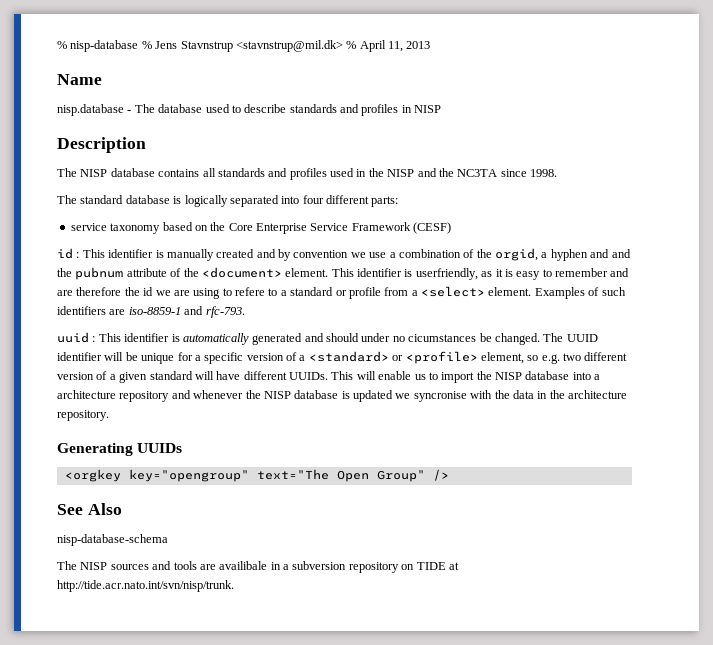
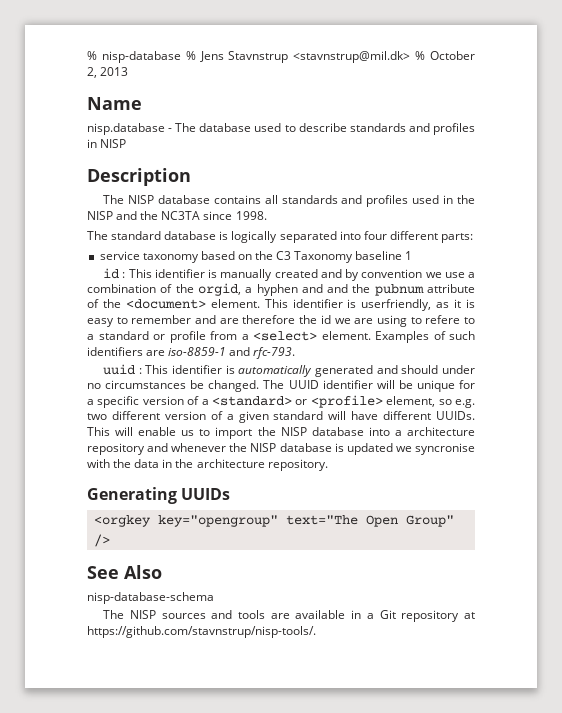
[359,40,403,52] April 11, -> [430,51,475,60] [87,67,97,78] October 2,
[228,222,452,234] Core Enterprise Service Framework (CESF) -> [276,251,413,263] C3 Taxonomy baseline 1
[408,334,477,342] cicumstances -> [105,380,187,389] circumstances
[219,561,268,570] availibale -> [295,610,346,619] available
[292,561,459,573] [57,580,234,592] subversion repository on TIDE at http://tide.acr.nato.int/svn/nisp/trunk. -> [379,610,475,622] [87,626,316,638] Git repository at https://github.com/stavnstrup/nisp-tools/.

